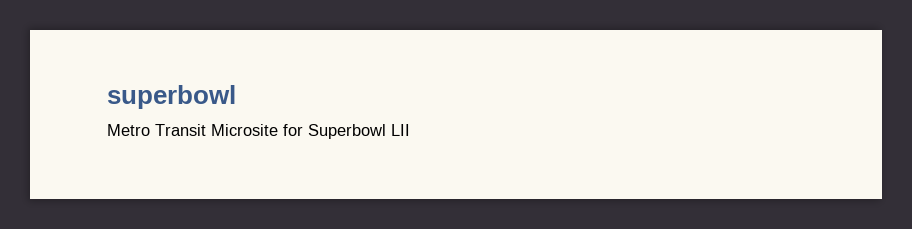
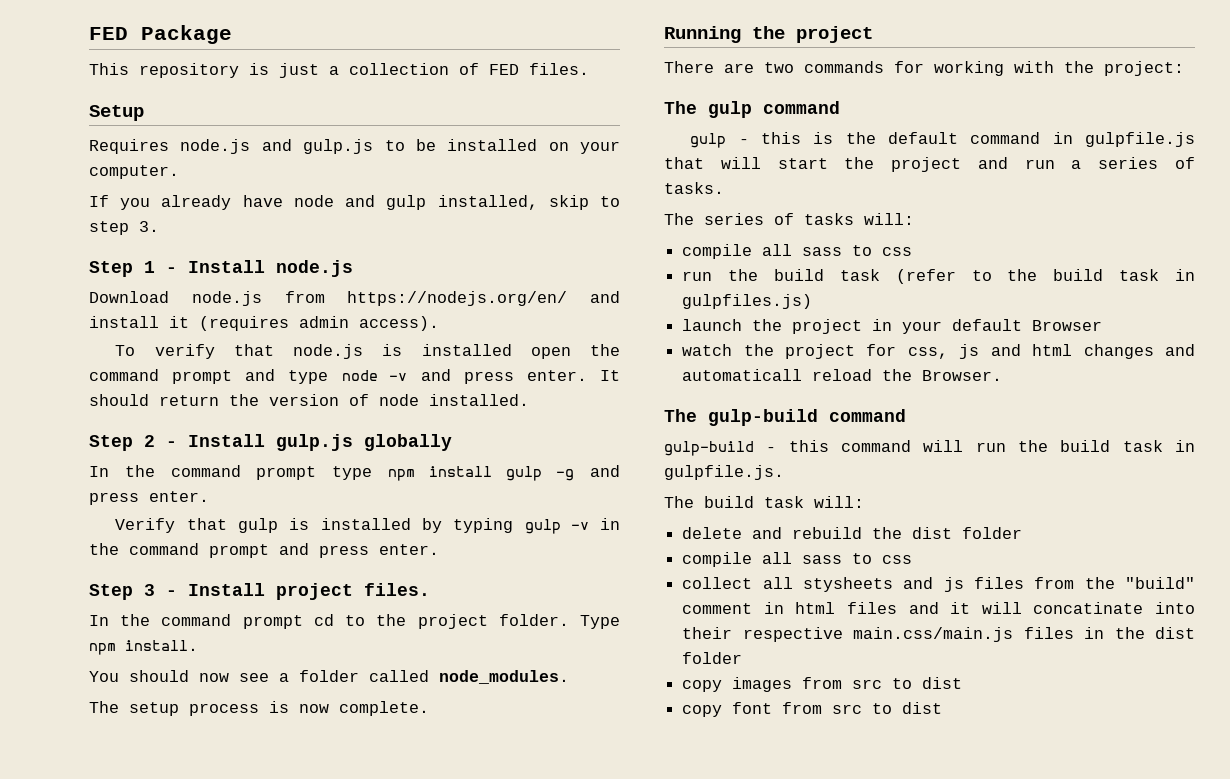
[107,85,236,109] [107,124,410,139] superbowl // Metro Transit Microsite for Superbowl LII -> [89,25,232,44] [89,63,589,78] [89,105,144,121] [89,139,620,154] [89,165,179,179] [89,195,620,210] [89,221,159,235] [89,260,353,277] [89,291,620,306] [89,316,439,331] [115,344,620,359] [89,369,620,384] [89,394,529,406] [89,434,452,451] [89,465,620,481] [89,491,209,505] [115,518,620,534] [89,543,439,558] [89,583,430,600] [89,614,620,629] [89,640,198,655] [89,670,569,684] [89,701,429,716] [664,26,873,43] [664,61,1184,76] [664,101,840,118] [690,132,1195,148] [664,157,1195,172] [664,182,724,194] [664,213,914,225] [682,244,913,259] [682,269,1195,284] [682,294,813,309] [682,319,1103,334] [682,344,1195,359] [682,369,1003,381] [664,409,906,426] [664,440,1195,456] [664,465,784,480] [664,496,864,508] [682,527,1023,539] [682,552,913,567] [682,577,1195,592] [682,602,1195,614] [682,627,1195,642] [682,652,743,664] [682,677,963,692] [682,702,943,717] FED Package // This repository is just a collection of FED files. // Setup // Requires node.js and gulp.js to be installed on your computer. // If you already have node and gulp installed, skip to step 3. // Step 1 - Install node.js // Download node.js from https://nodejs.org/en/ and install it (requires admin access). // To verify that node.js is installed open the command prompt and type node -v and press enter. It should return the version of node installed. // Step 2 - Install gulp.js globally // In the command prompt type npm install gulp -g and press enter. // Verify that gulp is installed by typing gulp -v in the command prompt and press enter. // Step 3 - Install project files. // In the command prompt cd to the project folder. Type npm install. // You should now see a folder called node_modules. // The setup process is now complete. // Running the project // There are two commands for working with the project: // The gulp command // gulp - this is the default command in gulpfile.js that will start the project and run a series of tasks. // The series of tasks will: // compile all sass to css // run the build task (refer to the build task in gulpfiles.js) // launch the project in your default Browser // watch the project for css, js and html changes and automaticall reload the Browser. // The gulp-build command // gulp-build - this command will run the build task in gulpfile.js. // The build task will: // delete and rebuild the dist folder // compile all sass to css // collect all stysheets and js files from the "build" comment in html files and it will concatinate into their respective main.css/main.js files in the dist folder // copy images from src to dist // copy font from src to dist

